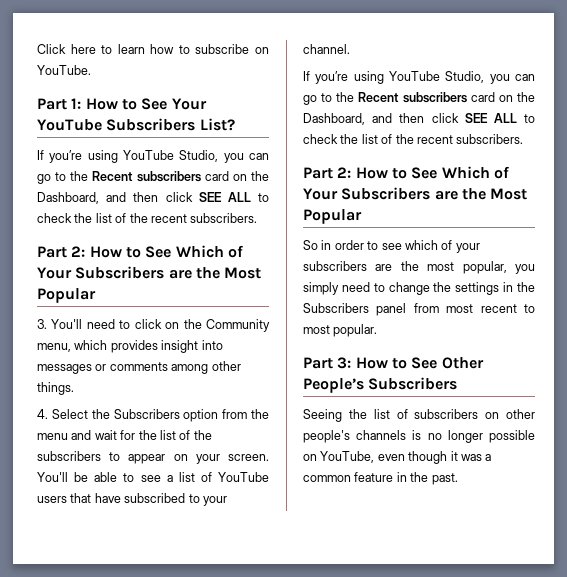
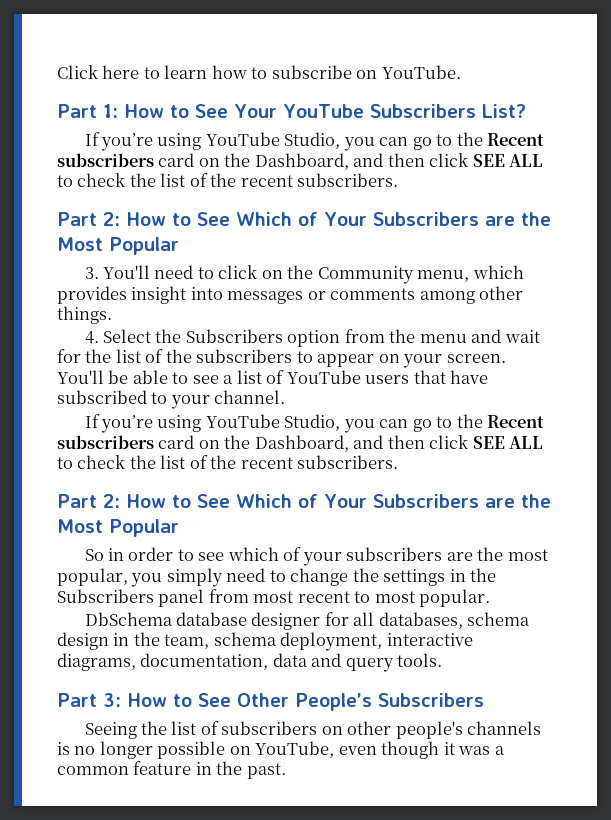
(378, 330) none -> [84,612,531,630] [57,632,473,651] [57,653,443,672] // DbSchema database designer for all databases, schema design in the team, schema deployment, interactive diagrams, documentation, data and query tools.

